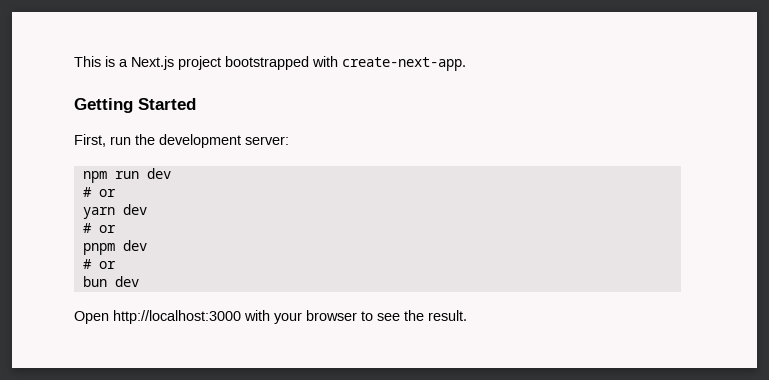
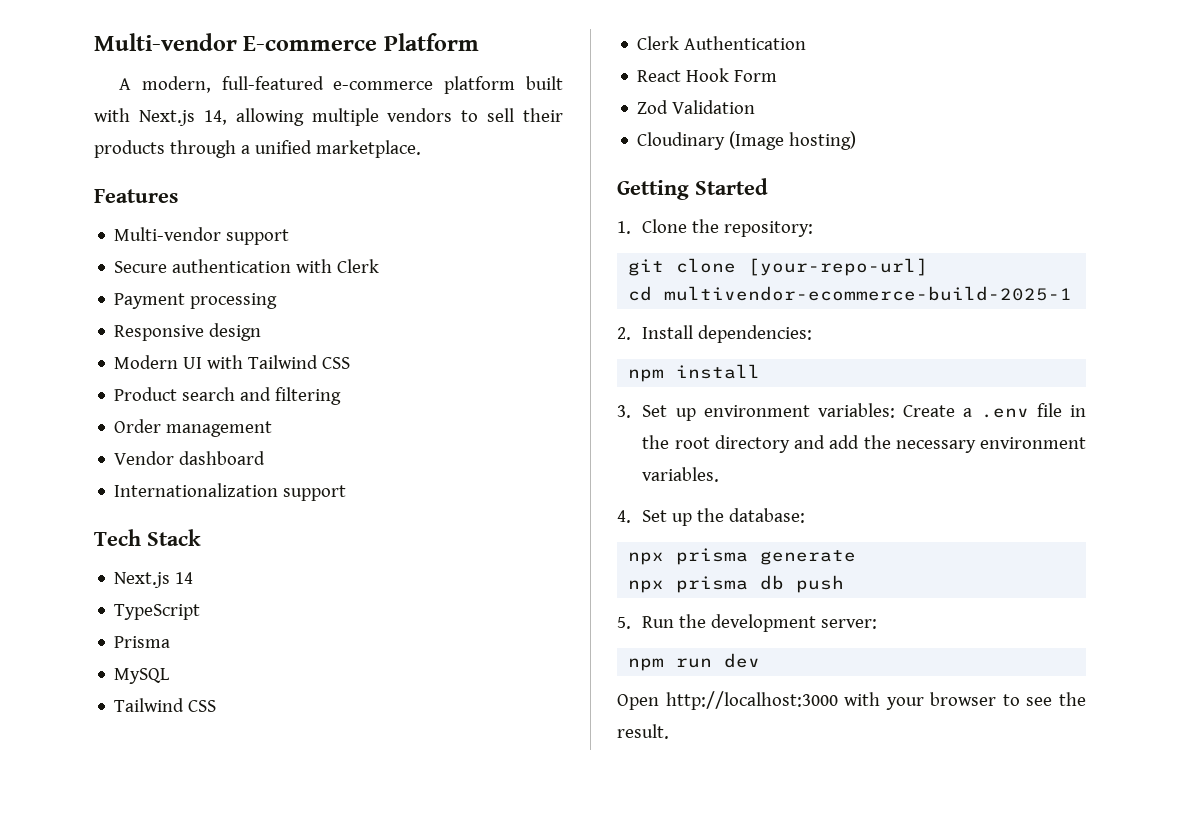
[74,56,466,71] [74,98,196,113] [74,134,131,147] This is a Next.js project bootstrapped with create-next-app. // Getting Started // First, run -> [94,33,479,51] [119,76,563,94] [94,108,563,126] [94,140,421,158] [94,189,178,203] [114,227,290,245] [114,259,380,273] [114,293,278,309] [114,323,262,341] [114,355,351,369] [114,387,342,405] [114,419,273,437] [114,451,266,465] [114,483,347,501] [94,529,201,546] [114,572,194,588] [114,604,201,620] [114,636,171,648] [114,668,170,684] [114,698,217,712] [637,36,807,50] [637,68,778,82] [637,100,756,114] [637,131,857,150] [617,178,768,200] [617,219,814,237] [628,258,929,276] [628,286,1073,301] [617,325,813,343] [628,364,761,382] [617,403,1086,421] [642,435,1086,453] [642,467,720,482] [617,508,806,526] [628,548,857,565] [628,575,845,593] [617,616,675,629] Multi-vendor E-commerce Platform // A modern, full-featured e-commerce platform built with Next.js 14, allowing multiple vendors to sell their products through a unified marketplace. // Features // Multi-vendor support // Secure authentication with Clerk // Payment processing // Responsive design // Modern UI with Tailwind CSS // Product search and filtering // Order management // Vendor dashboard // Internationalization support // Tech Stack // Next.js 14 // TypeScript // Prisma // MySQL // Tailwind CSS // Clerk Authentication // React Hook Form // Zod Validation // Cloudinary (Image hosting) // Getting Started // 1. Clone the repository: // git clone [your-repo-url] // cd multivendor-ecommerce-build-2025-1 // 2. Install dependencies: // npm install // 3. Set up environment variables: Create a .env file in the root directory and add the necessary environment variables. // 4. Set up the database: // npx prisma generate // npx prisma db push // 5. Run
[82,187,116,197] [82,204,147,219] [82,223,116,233] [82,240,147,255] [82,259,116,269] [82,276,139,287] // # or // yarn dev // # or // pnpm dev // # or // bun dev -> (761, 660) none

